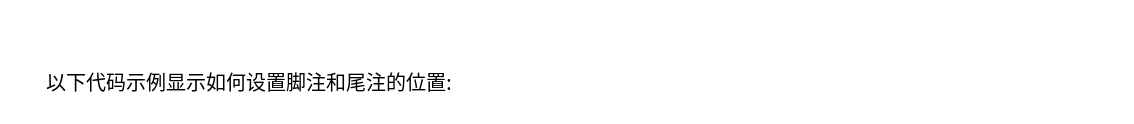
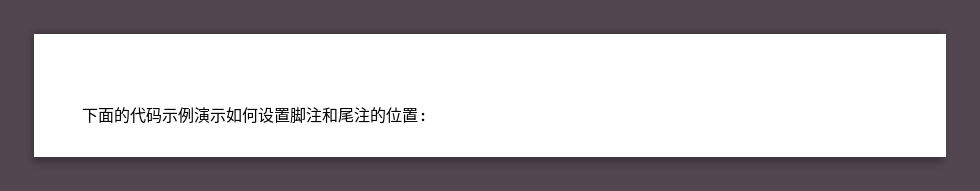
[46,74,86,92] 以下 -> [82,107,130,124] 下面的
[166,73,186,91] 显 -> [194,107,210,123] 演

